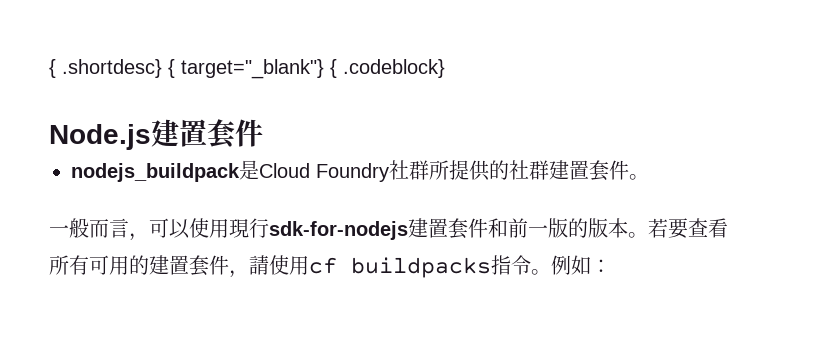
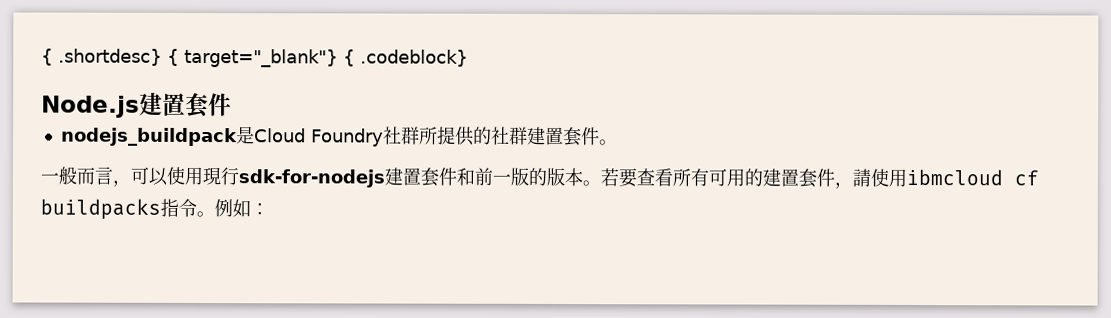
(309, 265) none -> [906,168,1003,186] ibmcloud

